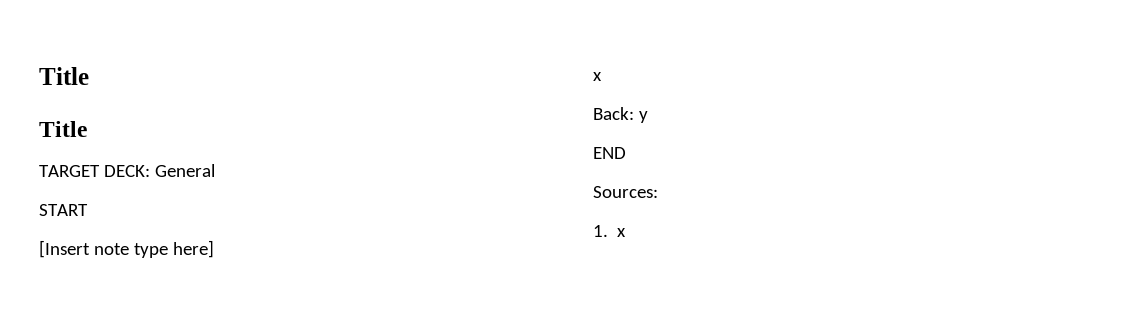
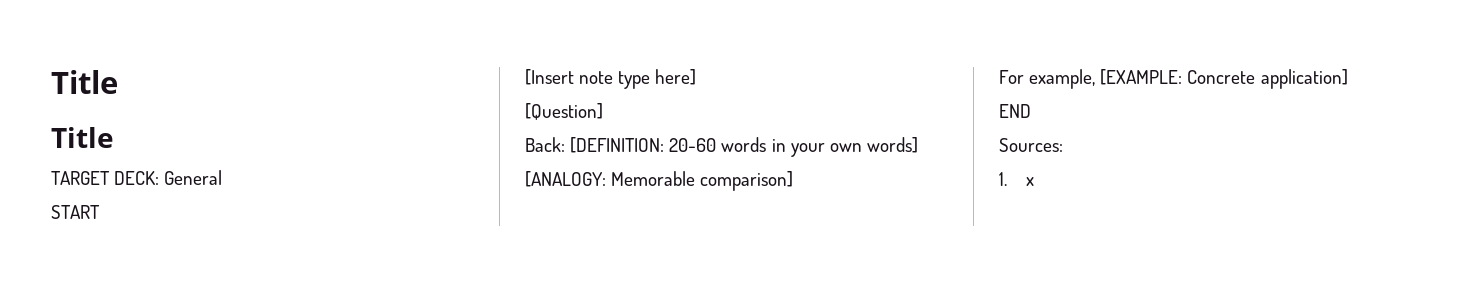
[593,72,602,81] x -> [525,103,603,120] [Question]
[638,111,648,123] y -> [570,137,918,157] [525,171,794,191] [999,69,1348,89] [DEFINITION: 20-60 words in your own words] // [ANALOGY: Memorable comparison] // For example, [EXAMPLE: Concrete application]

